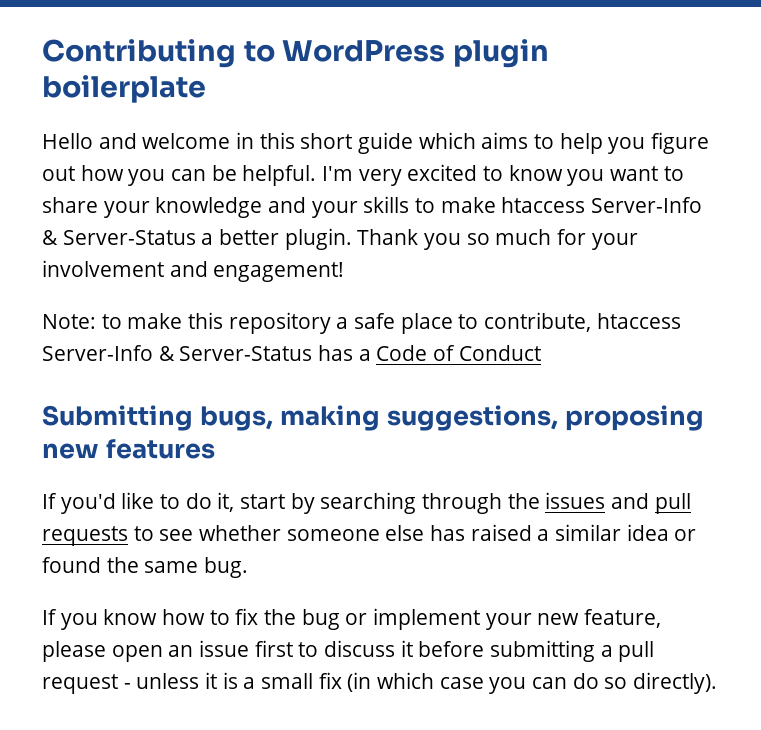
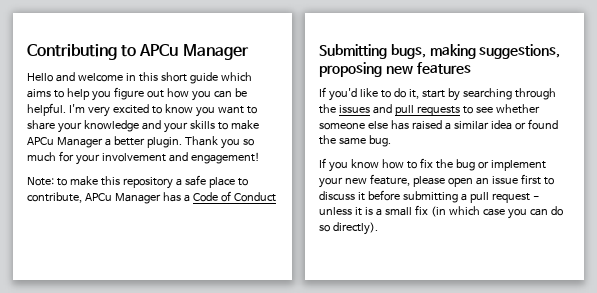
[282,39,550,68] [42,75,206,103] WordPress plugin boilerplate -> [139,44,249,60] APCu Manager
[501,197,703,213] [42,230,196,245] htaccess Server-Info & Server-Status -> [27,137,103,148] APCu Manager
[596,313,681,329] [42,345,313,361] htaccess Server-Info & Server-Status -> [84,193,161,204] APCu Manager

